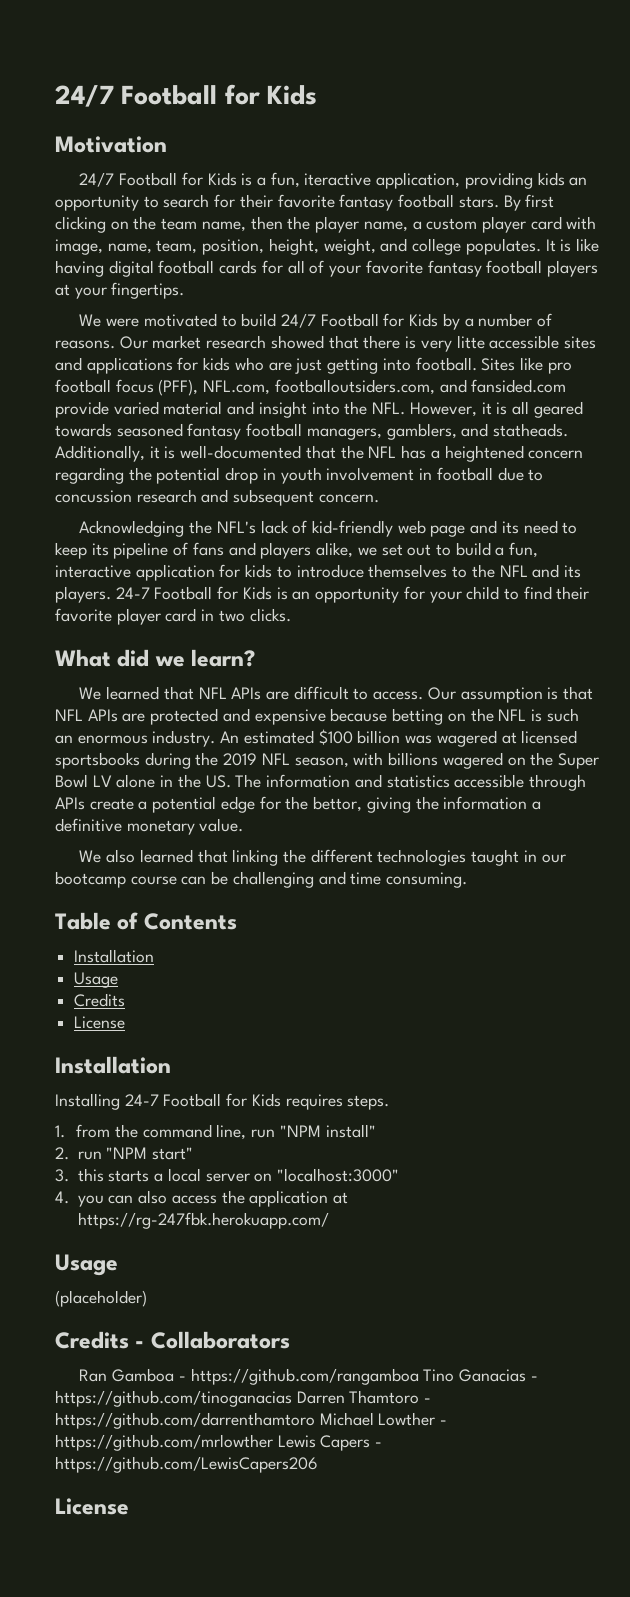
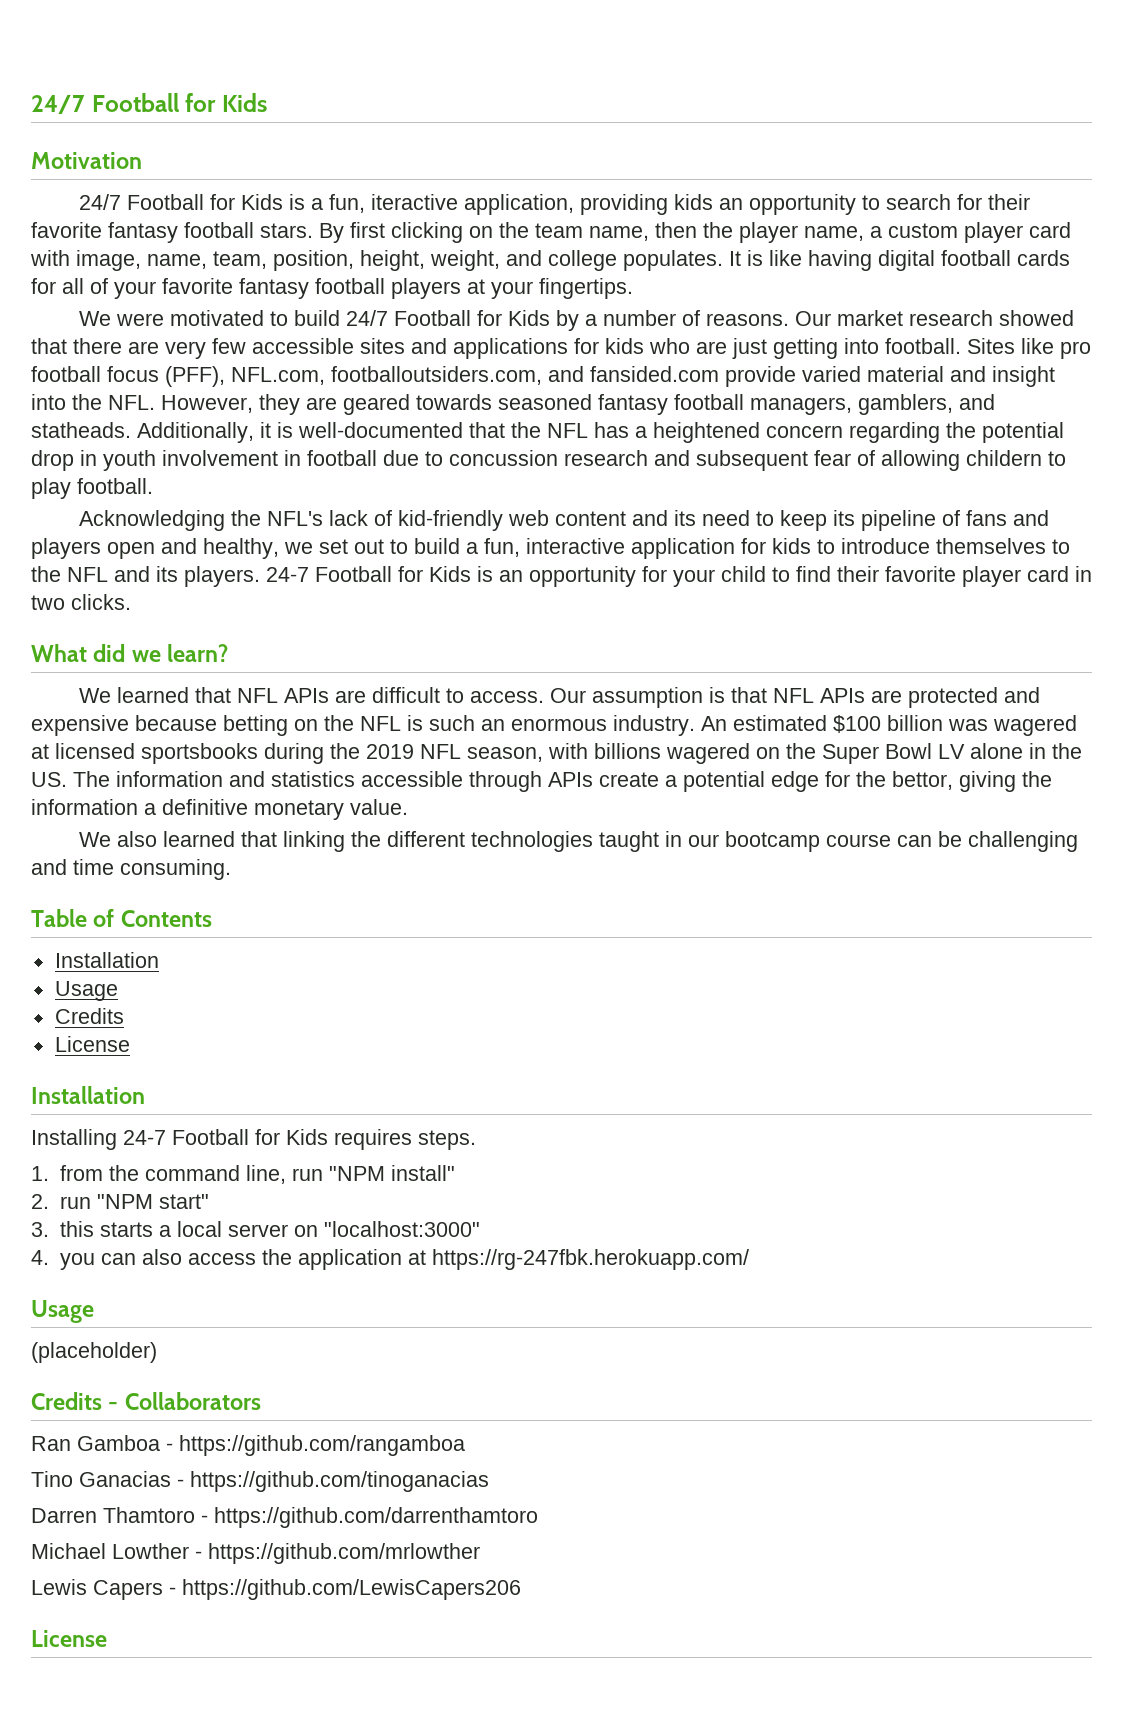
[405,335,485,352] is very litte -> [128,338,246,359] are very few
[481,401,529,415] it is all -> [259,394,337,415] they are
[318,494,379,503] concern. -> [814,450,1066,471] [31,478,153,499] fear of allowing childern to play football.
[430,525,466,537] page -> [554,511,626,526] content
[316,542,354,558] alike, -> [107,538,279,559] open and healthy,
(419, 1376) none -> (465, 1445) //
(292, 1398) none -> (489, 1481) //
(315, 1420) none -> (538, 1517) //
(273, 1442) none -> (480, 1553) //

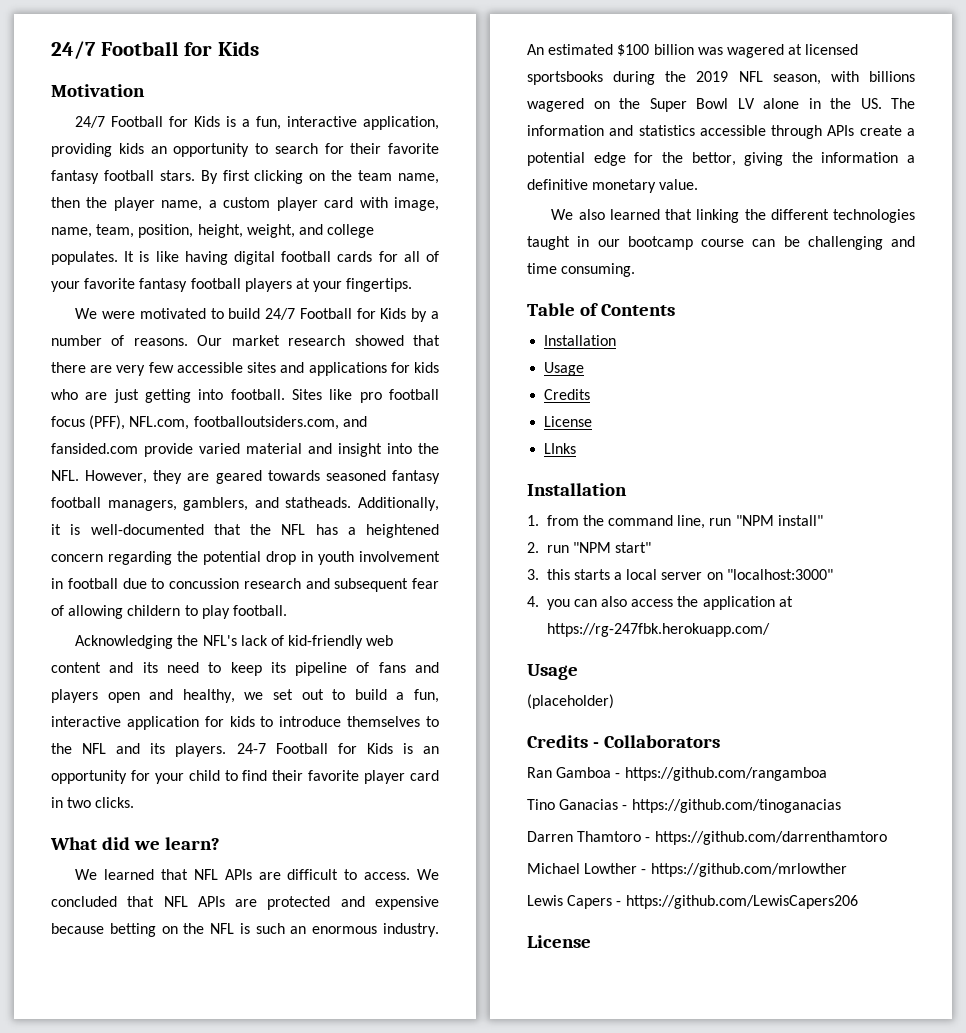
[370,194,458,210] iteractive -> [287,116,358,127] interactive
[549,687,725,708] Our assumption is -> [417,869,440,880] [51,896,117,907] We concluded
[31,1086,145,1104] [31,1129,476,1150] // Installation // Installing 24-7 Football for Kids requires steps. -> [544,443,577,454] [527,483,627,496] // LInks // Installation

